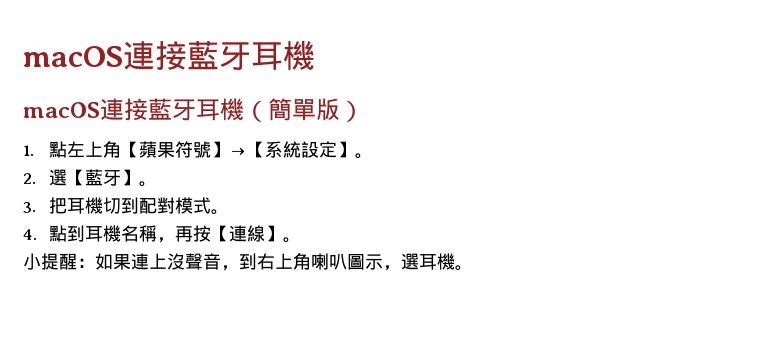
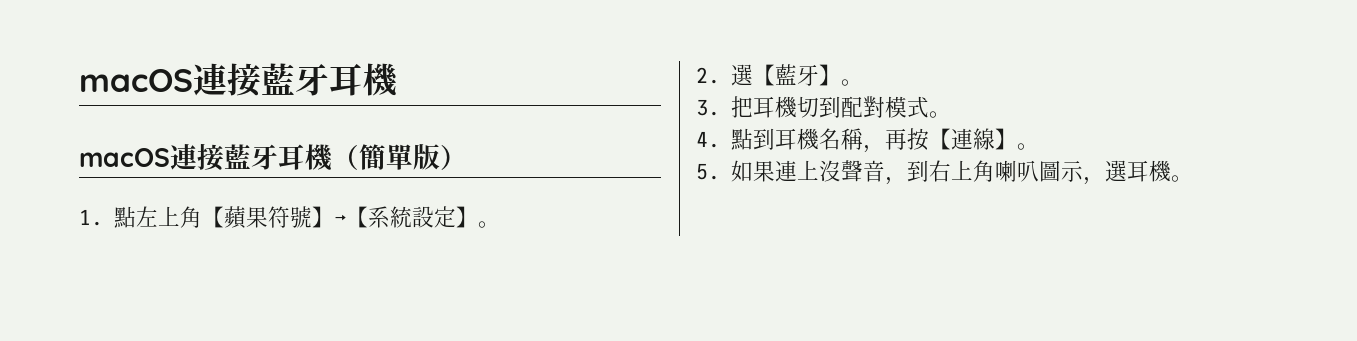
[23,253,95,270] 小提醒： -> [696,163,720,180] 5.

